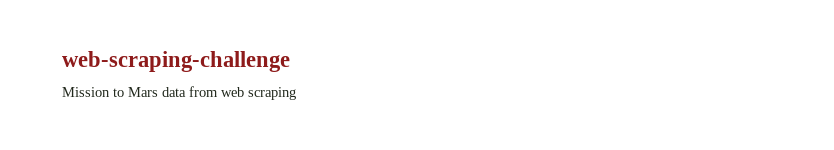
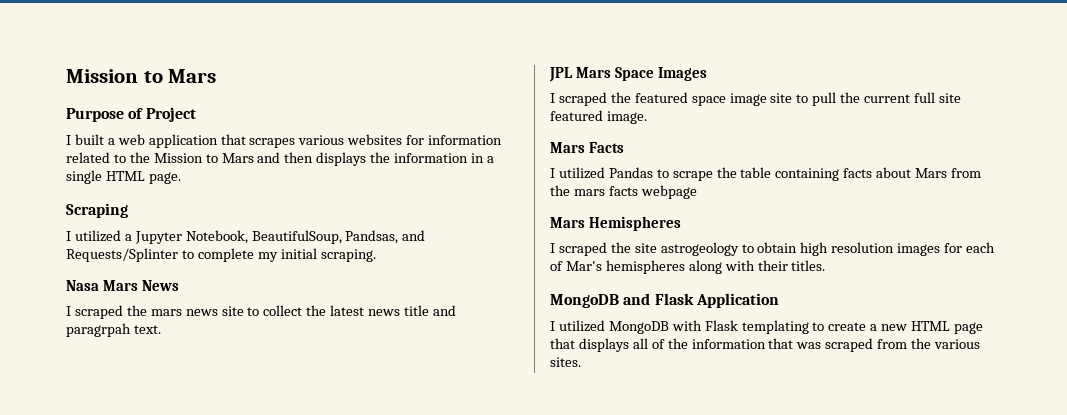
[62,51,290,72] [62,86,296,100] web-scraping-challenge // Mission to Mars data from web scraping -> [66,69,217,83] [66,107,196,122] [66,134,503,148] [66,152,494,166] [66,170,181,184] [66,203,128,218] [66,230,426,244] [66,248,376,262] [66,280,179,291] [66,305,456,319] [66,323,161,337] [549,67,707,82] [550,92,961,106] [550,110,647,124] [550,142,624,153] [550,167,982,181] [550,185,697,199] [550,216,681,231] [550,242,996,256] [550,260,826,274] [550,293,779,308] [550,320,984,334] [550,338,981,352] [550,357,581,367] Mission to Mars // Purpose of Project // I built a web application that scrapes various websites for information related to the Mission to Mars and then displays the information in a single HTML page. // Scraping // I utilized a Jupyter Notebook, BeautifulSoup, Pandsas, and Requests/Splinter to complete my initial scraping. // Nasa Mars News // I scraped the mars news site to collect the latest news title and paragrpah text. // JPL Mars Space Images // I scraped the featured space image site to pull the current full site featured image. // Mars Facts // I utilized Pandas to scrape the table containing facts about Mars from the mars facts webpage // Mars Hemispheres // I scraped the site astrogeology to obtain high resolution images for each of Mar's hemispheres along with their titles. // MongoDB and Flask Application // I utilized MongoDB with Flask templating to create a new HTML page that displays all of the information that was scraped from the various sites.

